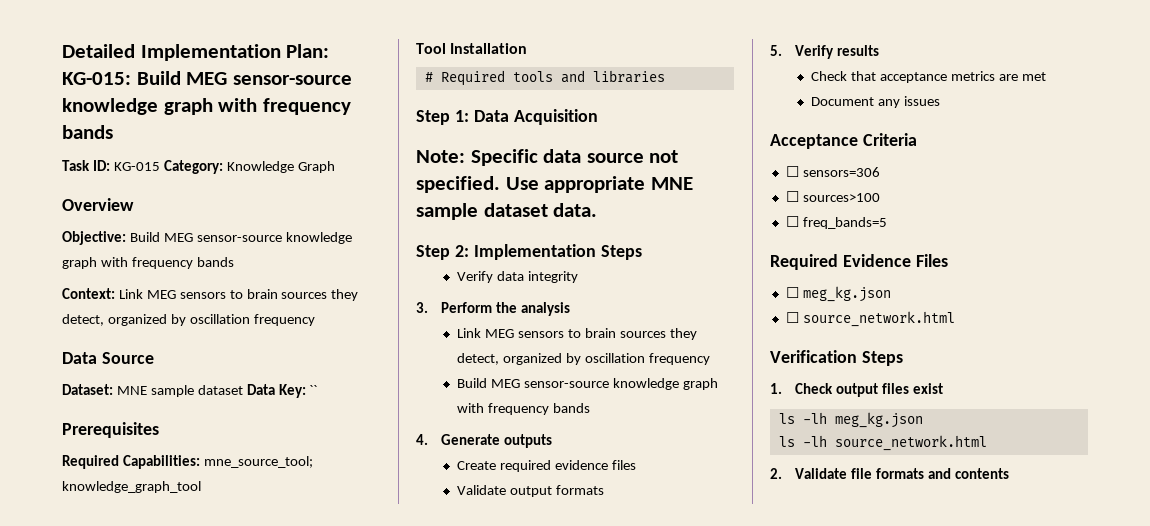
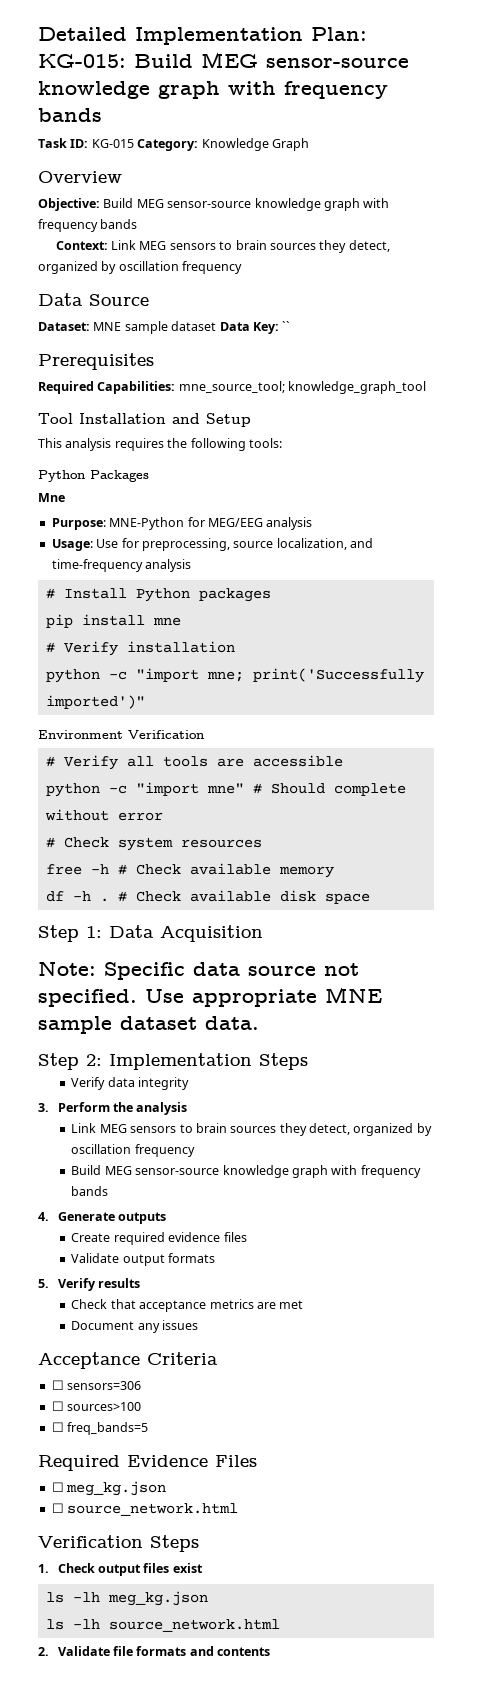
[424,70,665,86] // # Required tools and libraries -> [172,413,251,427] [38,438,282,451] [38,470,149,482] [38,493,65,502] [51,517,313,530] [51,538,373,551] [51,559,192,572] [45,588,271,602] [45,614,181,628] [45,641,235,656] [45,668,424,683] [45,695,145,709] [38,730,204,739] [45,755,343,770] [45,782,406,797] [44,809,163,821] [45,837,262,851] [45,863,334,878] [45,890,370,904] and Setup // This analysis requires the following tools: // Python Packages // Mne // Purpose: MNE-Python for MEG/EEG analysis // Usage: Use for preprocessing, source localization, and time-frequency analysis // # Install Python packages // pip install mne // # Verify installation // python -c "import mne; print('Successfully imported')" // Environment Verification // # Verify all tools are accessible // python -c "import mne" # Should complete without error // # Check system resources // free -h # Check available memory // df -h . # Check available disk space

